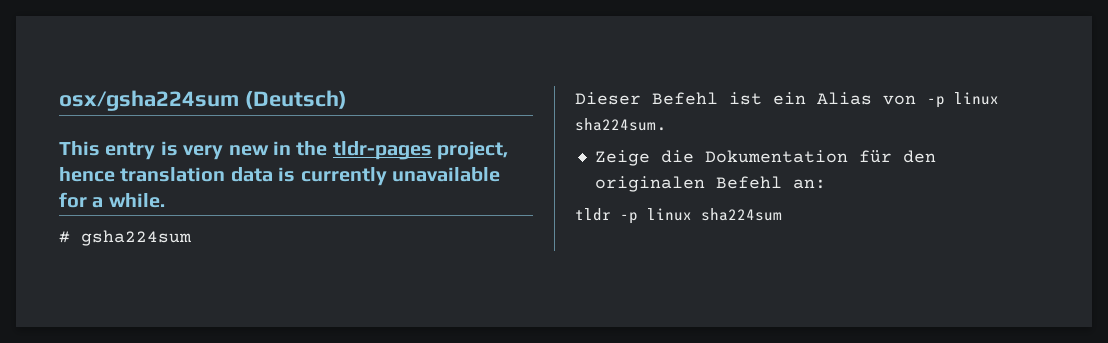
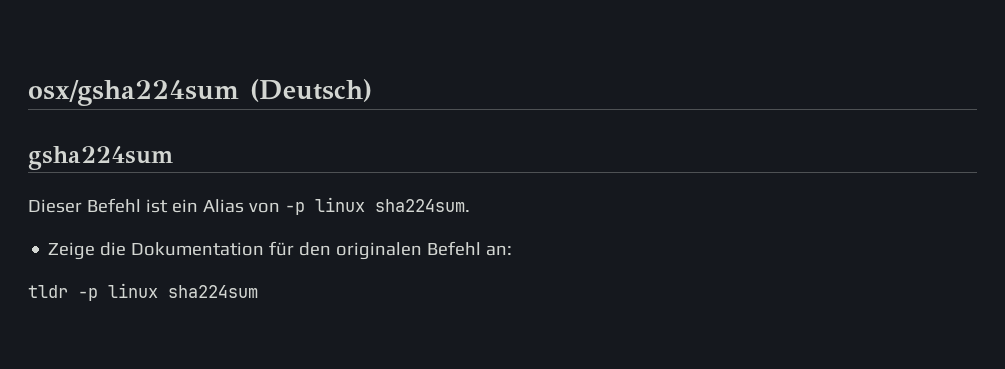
[59,141,509,160] [59,167,500,186] [59,192,165,208] [59,231,70,243] This entry is very new in the tldr-pages project, hence translation data is currently unavailable for a while. // # -> (372, 90) none

